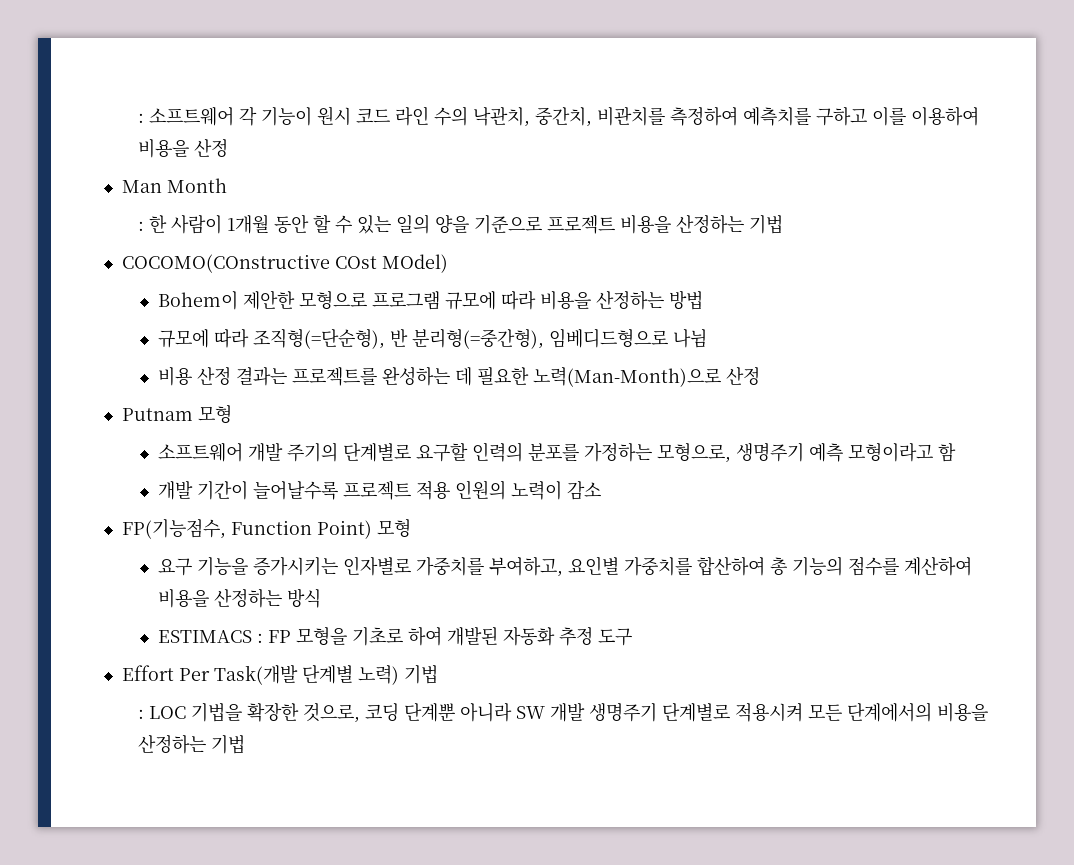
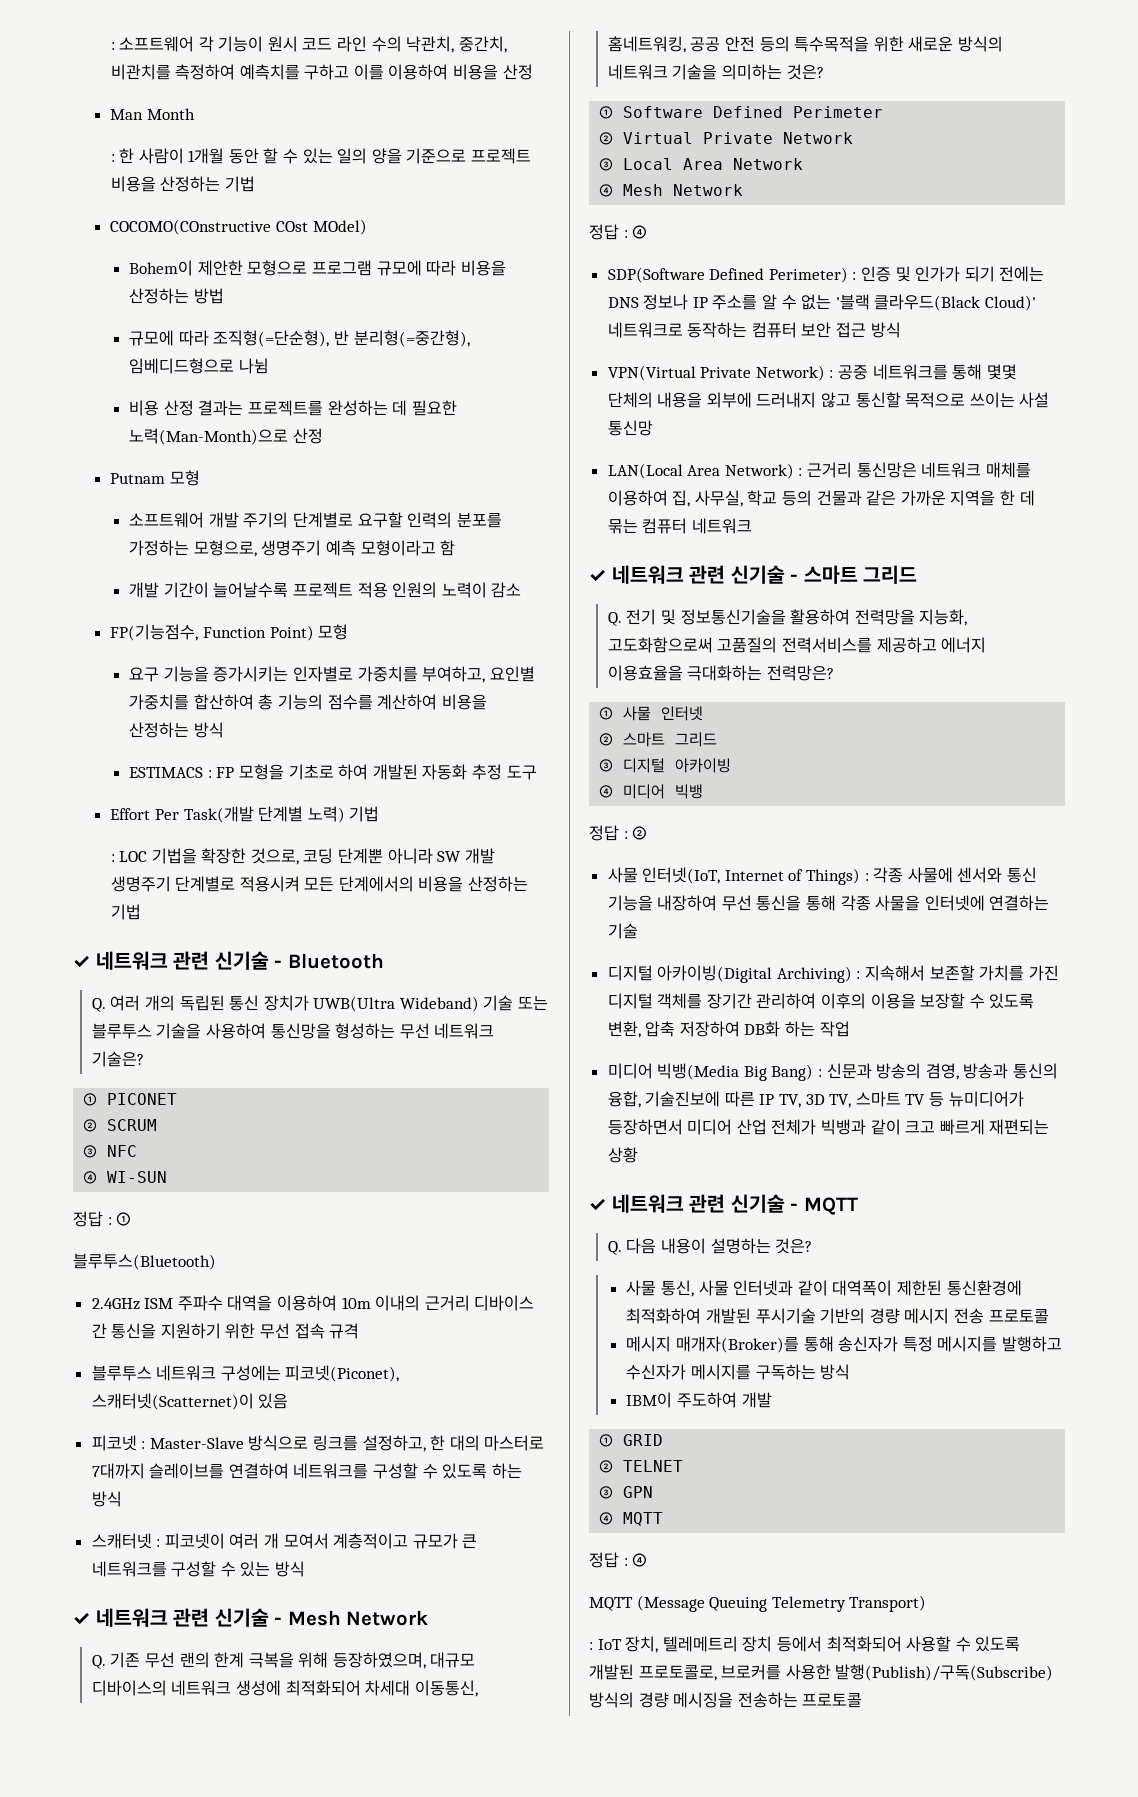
(245, 744) none -> [73,951,384,970] [91,995,549,1012] [91,1023,495,1039] [91,1051,144,1067] [83,1093,178,1106] [83,1119,158,1132] [83,1145,138,1158] [83,1171,168,1184] [73,1211,132,1227] [73,1253,216,1270] [91,1295,535,1311] [91,1323,360,1339] [91,1365,400,1382] [91,1393,289,1410] [91,1435,545,1452] [91,1463,522,1479] [91,1491,122,1507] [91,1533,478,1549] [91,1561,306,1577] [73,1608,429,1627] [91,1652,476,1669] [91,1680,478,1697] [607,36,1003,53] [607,64,824,80] [599,106,884,119] [599,132,854,145] [599,158,804,171] [599,184,744,197] [589,224,648,240] [607,266,1045,283] [607,294,1037,311] [607,322,901,338] [607,364,1017,381] [607,392,1050,408] [607,420,653,436] [607,462,1031,479] [607,490,1035,507] [607,518,752,534] [589,565,918,584] [607,609,968,626] [607,637,987,653] [607,665,834,681] [599,706,704,721] [599,732,718,747] [599,758,732,773] [599,784,704,799] [589,825,648,841] [607,867,1038,885] [607,895,1050,911] [607,923,638,939] [607,965,1059,983] [607,993,1035,1009] [607,1021,850,1038] [607,1063,1059,1081] [607,1091,1024,1108] [607,1119,1050,1135] [607,1147,638,1163] [589,1194,858,1215] [607,1238,813,1255] [626,1280,1022,1297] [626,1308,1049,1324] [626,1336,1062,1353] [626,1364,851,1380] [626,1392,772,1408] [599,1434,664,1447] [599,1460,684,1473] [599,1486,654,1499] [599,1512,664,1526] [589,1552,648,1568] [589,1595,927,1612] [589,1636,1021,1653] [589,1664,1054,1681] [589,1692,863,1708] // ✓ 네트워크 관련 신기술 - Bluetooth // Q. 여러 개의 독립된 통신 장치가 UWB(Ultra Wideband) 기술 또는 블루투스 기술을 사용하여 통신망을 형성하는 무선 네트워크 기술은? // ① PICONET // ② SCRUM // ③ NFC // ④ WI-SUN // 정답 : ① // 블루투스(Bluetooth) // 2.4GHz ISM 주파수 대역을 이용하여 10m 이내의 근거리 디바이스 간 통신을 지원하기 위한 무선 접속 규격 // 블루투스 네트워크 구성에는 피코넷(Piconet), 스캐터넷(Scatternet)이 있음 // 피코넷 : Master-Slave 방식으로 링크를 설정하고, 한 대의 마스터로 7대까지 슬레이브를 연결하여 네트워크를 구성할 수 있도록 하는 방식 // 스캐터넷 : 피코넷이 여러 개 모여서 계층적이고 규모가 큰 네트워크를 구성할 수 있는 방식 // ✓ 네트워크 관련 신기술 - Mesh Network // Q. 기존 무선 랜의 한계 극복을 위해 등장하였으며, 대규모 디바이스의 네트워크 생성에 최적화되어 차세대 이동통신, 홈네트워킹, 공공 안전 등의 특수목적을 위한 새로운 방식의 네트워크 기술을 의미하는 것은? // ① Software Defined Perimeter // ② Virtual Private Network // ③ Local Area Network // ④ Mesh Network // 정답 : ④ // SDP(Software Defined Perimeter) : 인증 및 인가가 되기 전에는 DNS 정보나 IP 주소를 알 수 없는 '블랙 클라우드(Black Cloud)' 네트워크로 동작하는 컴퓨터 보안 접근 방식 // VPN(Virtual Private Network) : 공중 네트워크를 통해 몇몇 단체의 내용을 외부에 드러내지 않고 통신할 목적으로 쓰이는 사설 통신망 // LAN(Local Area Network) : 근거리 통신망은 네트워크 매체를 이용하여 집, 사무실, 학교 등의 건물과 같은 가까운 지역을 한 데 묶는 컴퓨터 네트워크 // ✓ 네트워크 관련 신기술 - 스마트 그리드 // Q. 전기 및 정보통신기술을 활용하여 전력망을 지능화, 고도화함으로써 고품질의 전력서비스를 제공하고 에너지 이용효율을 극대화하는 전력망은? // ① 사물 인터넷 // ② 스마트 그리드 // ③ 디지털 아카이빙 // ④ 미디어 빅뱅 // 정답 : ② // 사물 인터넷(IoT, Internet of Things) : 각종 사물에 센서와 통신 기능을 내장하여 무선 통신을 통해 각종 사물을 인터넷에 연결하는 기술 // 디지털 아카이빙(Digital Archiving) : 지속해서 보존할 가치를 가진 디지털 객체를 장기간 관리하여 이후의 이용을 보장할 수 있도록 변환, 압축 저장하여 DB화 하는 작업 // 미디어 빅뱅(Media Big Bang) : 신문과 방송의 겸영, 방송과 통신의 융합, 기술진보에 따른 IP TV, 3D TV, 스마트 TV 등 뉴미디어가 등장하면서 미디어 산업 전체가 빅뱅과 같이 크고 빠르게 재편되는 상황 // ✓ 네트워크 관련 신기술 - MQTT // Q. 다음 내용이 설명하는 것은? // 사물 통신, 사물 인터넷과 같이 대역폭이 제한된 통신환경에 최적화하여 개발된 푸시기술 기반의 경량 메시지 전송 프로토콜 // 메시지 매개자(Broker)를 통해 송신자가 특정 메시지를 발행하고 수신자가 메시지를 구독하는 방식 // IBM이 주도하여 개발 // ① GRID // ② TELNET // ③ GPN // ④ MQTT // 정답 : ④ // MQTT (Message Queuing Telemetry Transport) // : IoT 장치, 텔레메트리 장치 등에서 최적화되어 사용할 수 있도록 개발된 프로토콜로, 브로커를 사용한 발행(Publish)/구독(Subscribe) 방식의 경량 메시징을 전송하는 프로토콜

